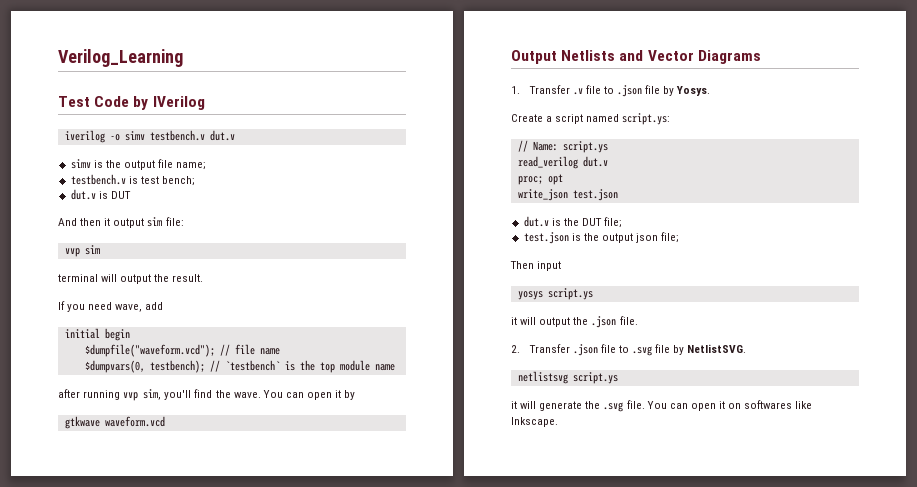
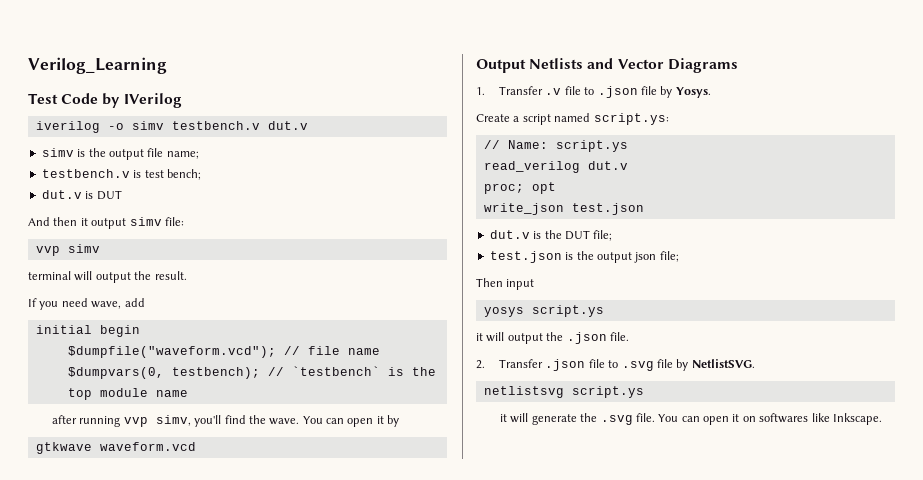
[147,217,163,227] sim -> [129,217,162,226] simv
[84,245,100,255] sim -> [67,244,100,253] simv
[143,389,162,400] sim, -> [155,415,191,426] simv,

